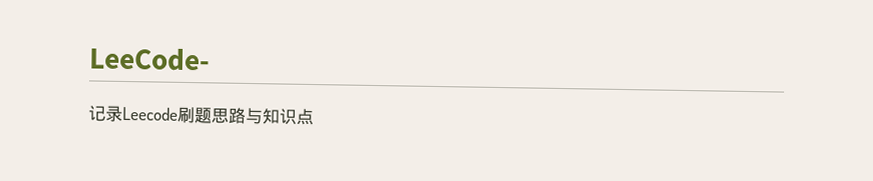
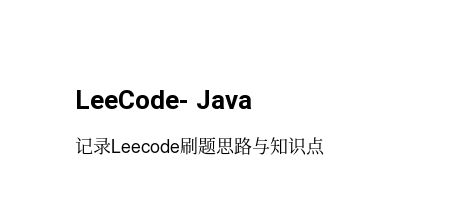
(210, 59) none -> [196,90,253,109] Java

